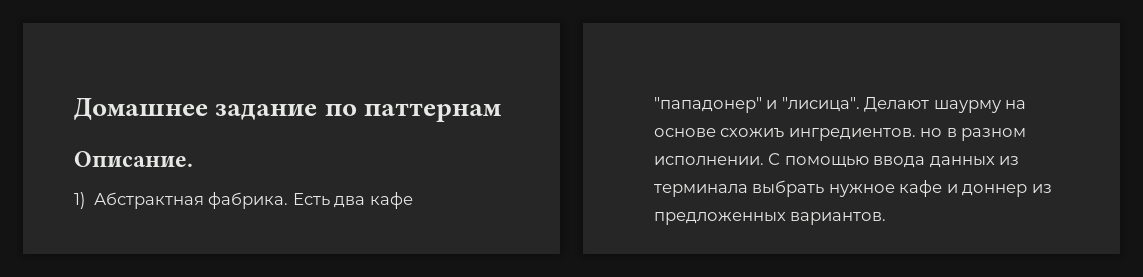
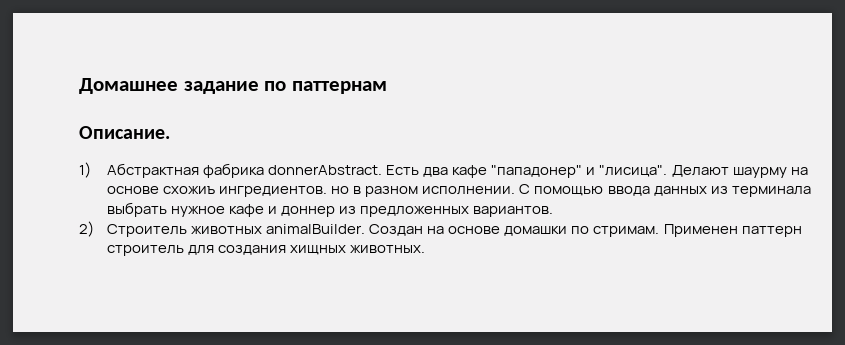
[208,192,289,209] фабрика. -> [203,163,383,178] фабрика donnerAbstract.
(887, 218) none -> [79,221,802,237] [107,245,426,256] // 2) Строитель животных animalBuilder. Создан на основе домашки по стримам. Применен паттерн строитель для создания хищных животных.

